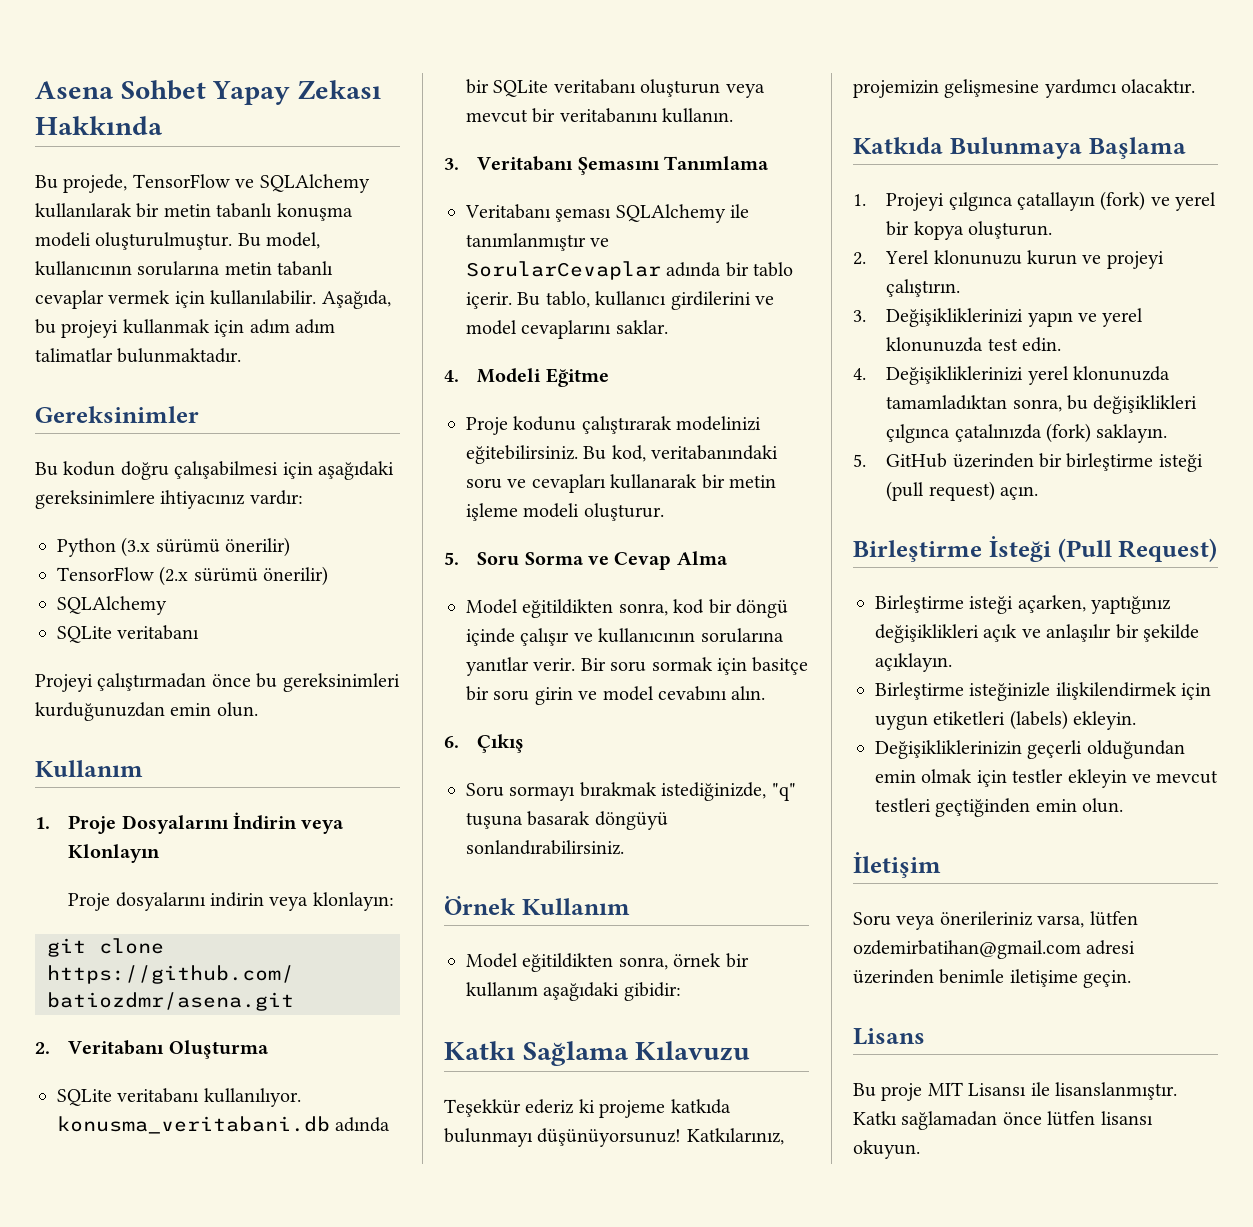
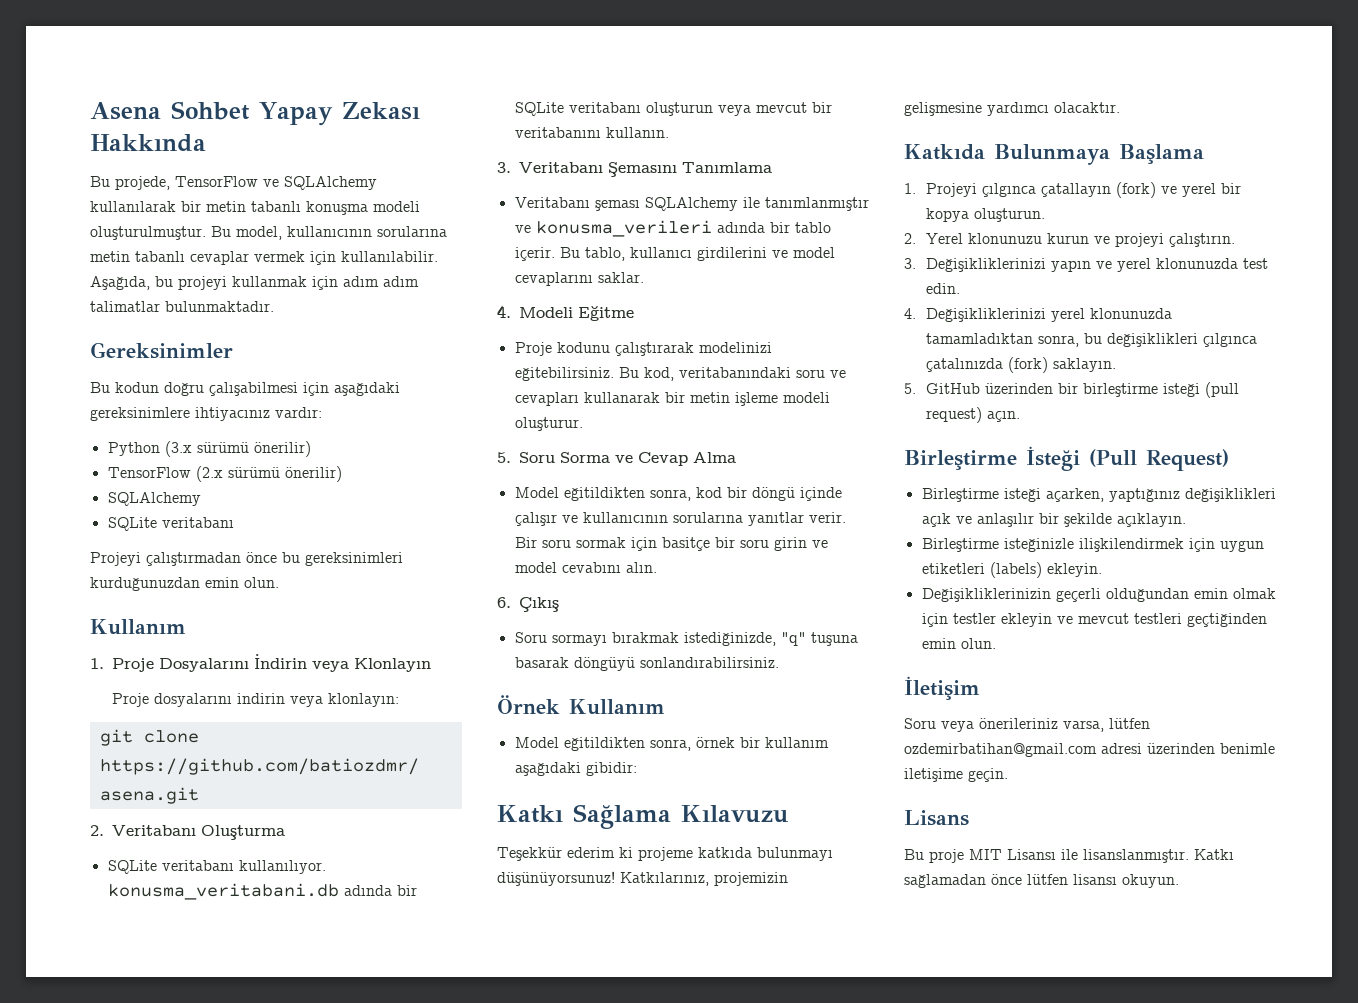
[466,261,661,280] SorularCevaplar -> [535,220,712,237] konusma_verileri
[525,1099,575,1114] ederiz -> [567,847,615,858] ederim

